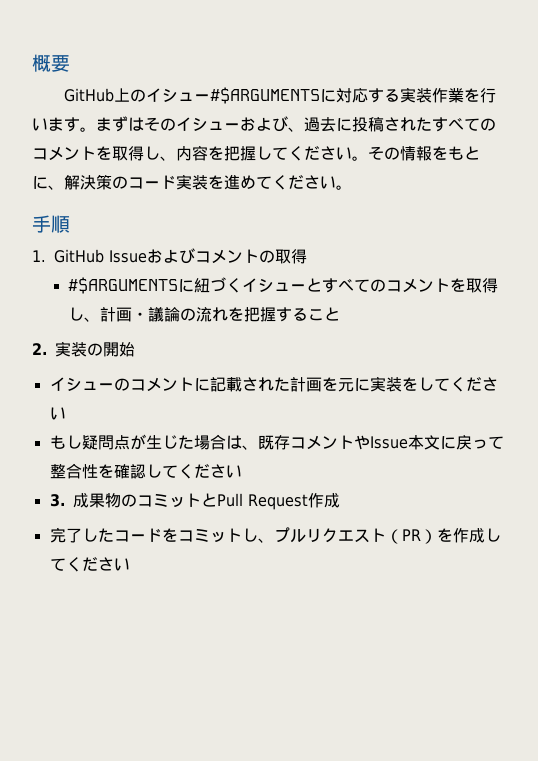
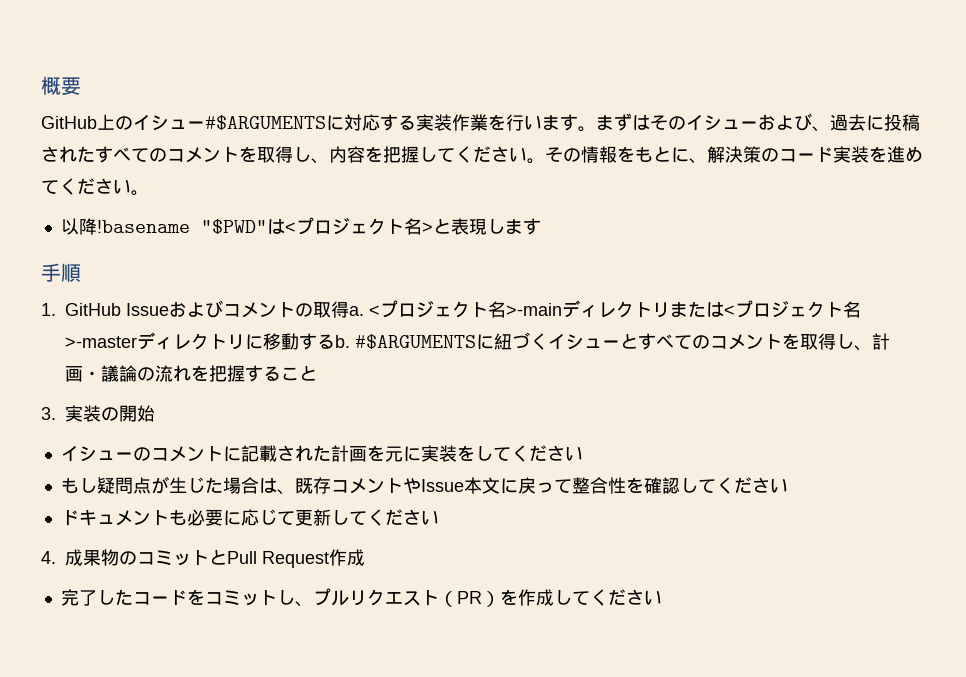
(352, 187) none -> [60,217,541,235] // 以降!basename "$PWD"は<プロジェクト名>と表現します
(307, 256) // -> [349,300,861,318] [65,332,350,350] a. <プロジェクト名>-mainディレクトリまたは<プロジェクト名>-masterディレクトリに移動するb.
[32,343,47,355] 2. -> [41,407,56,420] 3.
[49,494,65,507] 3. -> [60,509,439,526] [41,551,56,564] ドキュメントも必要に応じて更新してください // 4.

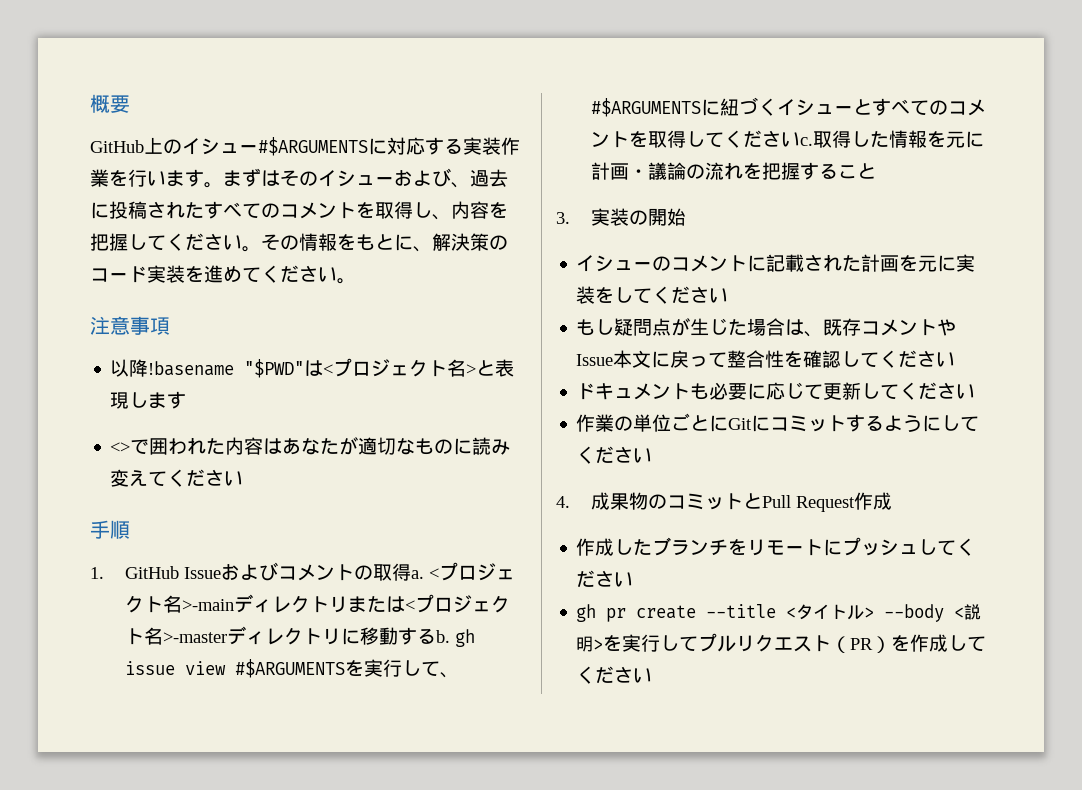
(149, 193) none -> [90,316,170,335] // 注意事項
(541, 226) none -> [110,437,511,455] [110,469,244,487] // <>で囲われた内容はあなたが適切なものに読み変えてください
(350, 341) none -> [455,629,476,647] [125,659,460,678] gh issue view #$ARGUMENTSを実行して、
[854,345,872,351] 、 -> [705,130,985,148] てくださいc.取得した情報を元に
(439, 517) none -> [576,413,980,432] [576,446,653,464] // 作業の単位ごとにGitにコミットするようにしてください
[60,589,313,607] 完了したコードをコミットし、 -> [576,537,976,556] [576,570,634,588] [576,604,982,622] [576,634,699,652] 作成したブランチをリモートにプッシュしてください // gh pr create --title <タイトル> --body <説明>を実行して

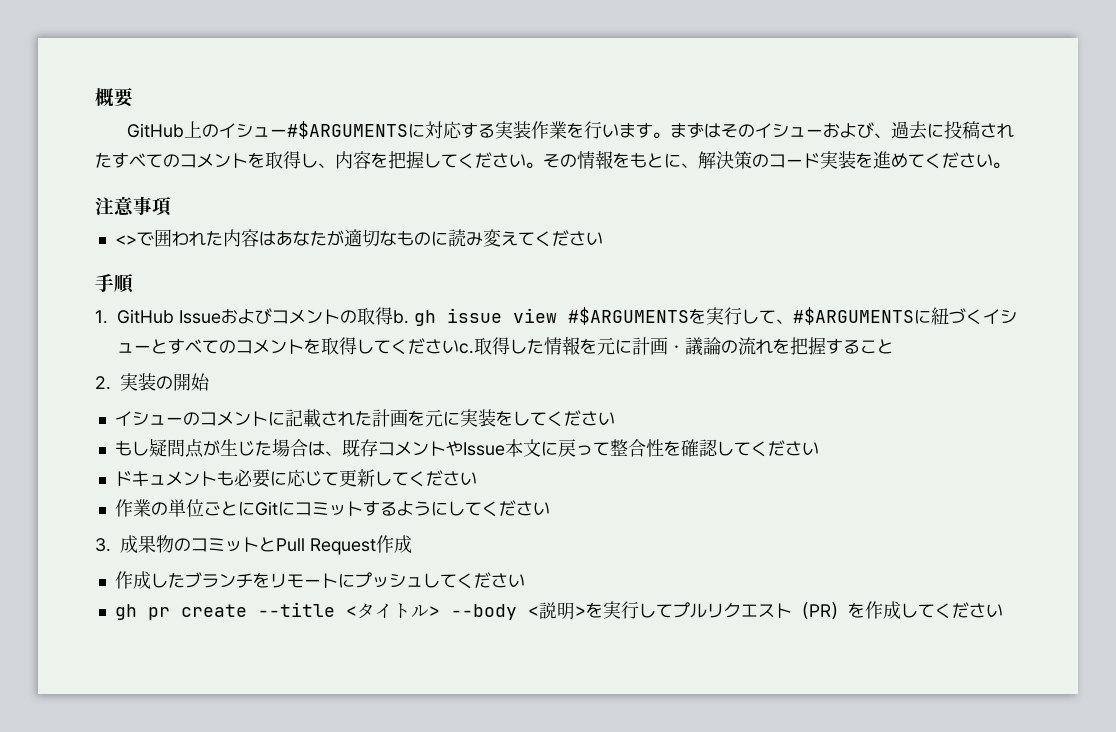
[110,358,515,378] [110,391,187,409] // 以降!basename "$PWD"は<プロジェクト名>と表現します -> (171, 206) none
[411,562,516,581] [125,594,511,613] [125,626,437,645] a. <プロジェクト名>-mainディレクトリまたは<プロジェクト名>-masterディレクトリに移動する -> (393, 316) none
[556,212,570,224] 3. -> [95,376,111,390] 2.
[556,496,570,508] 4. -> [95,538,111,552] 3.

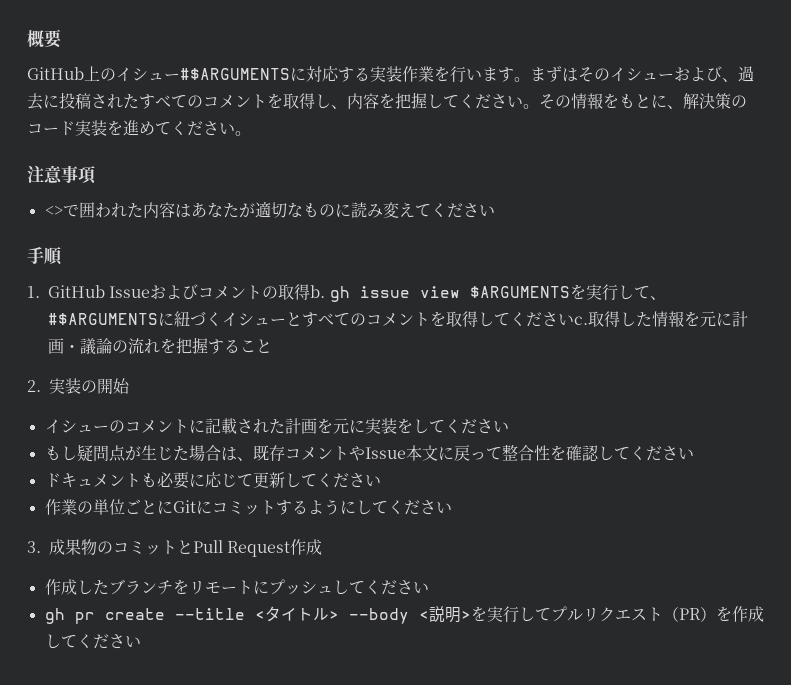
[568,307,689,325] #$ARGUMENTS -> [469,286,570,298] $ARGUMENTS

